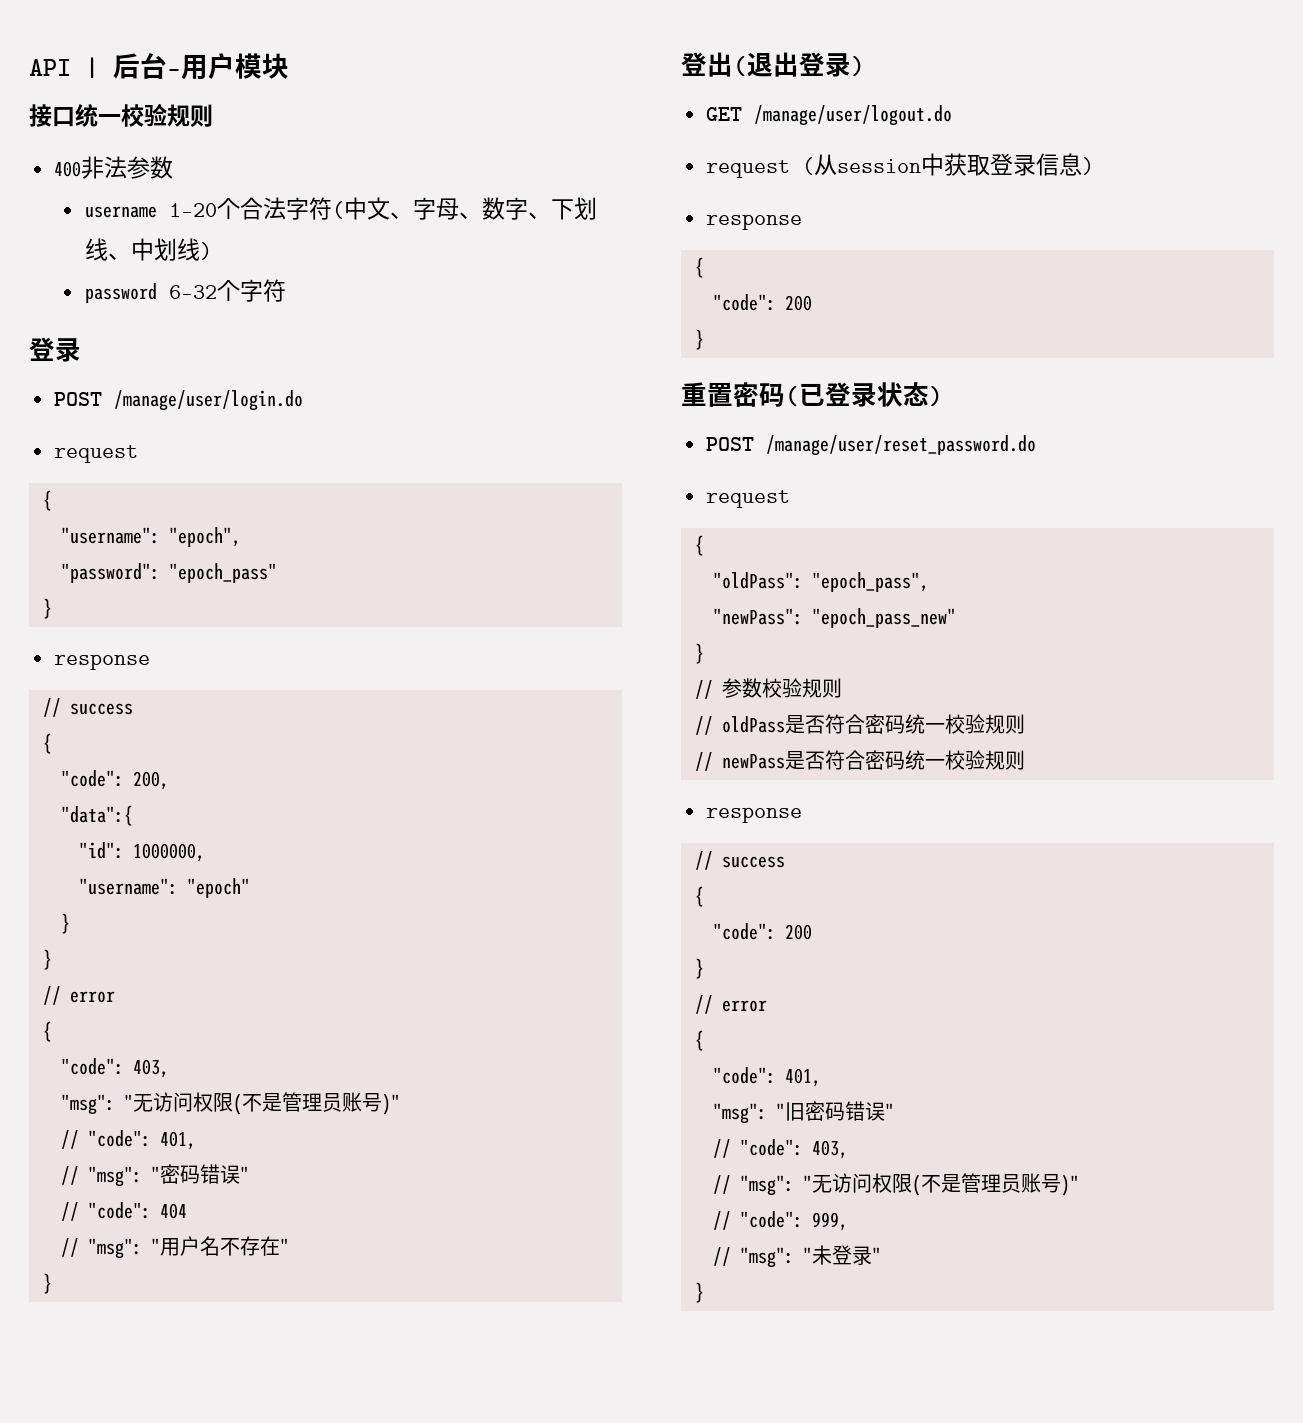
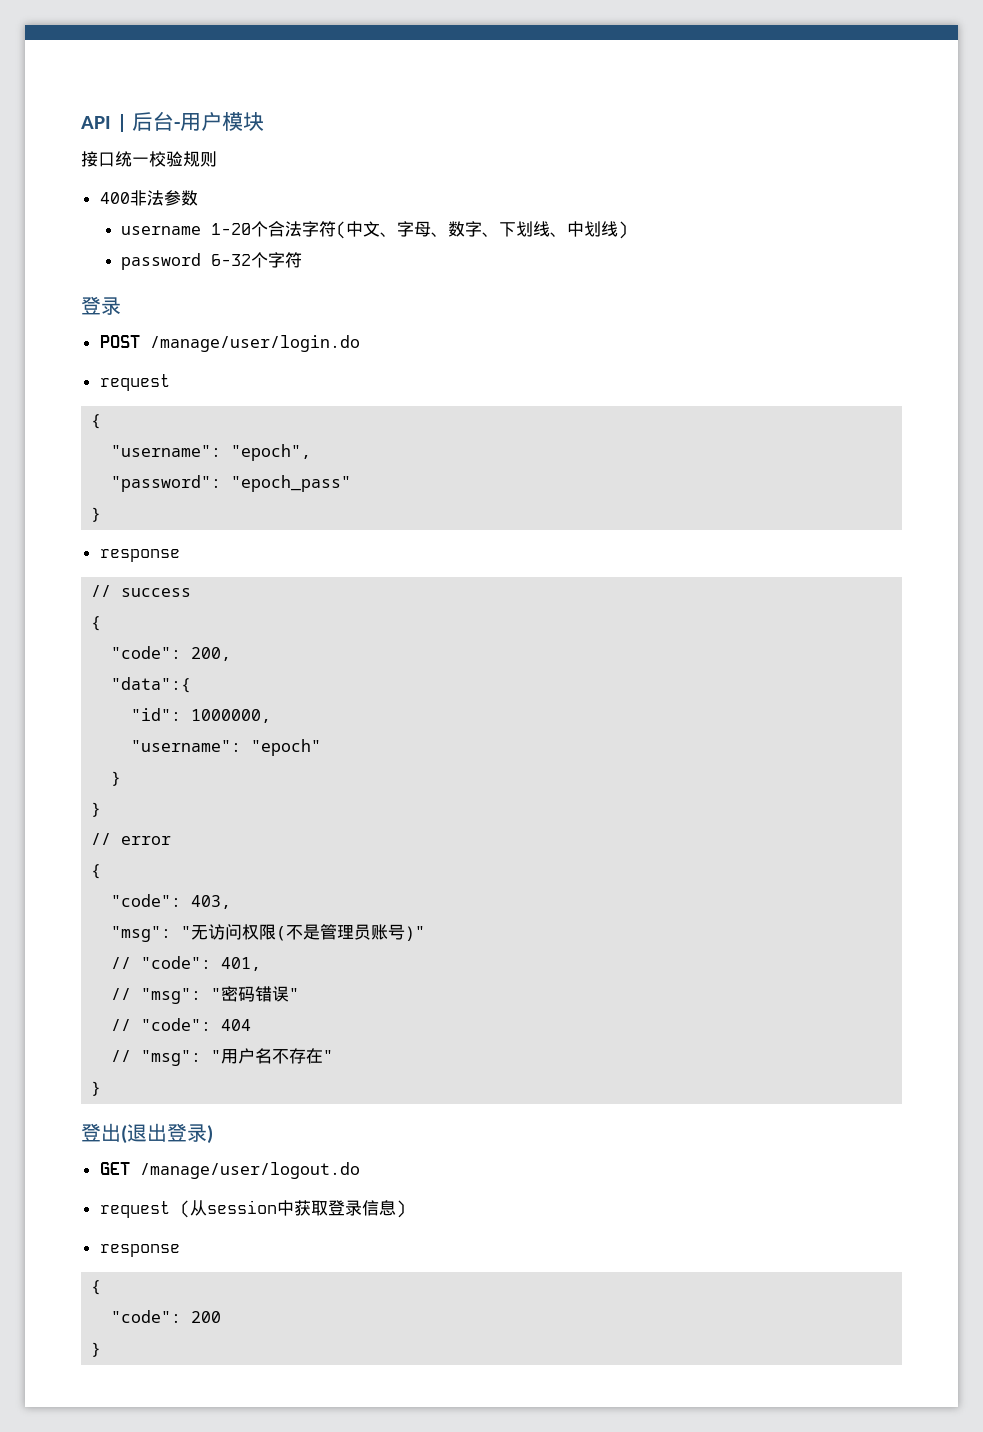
[681,382,943,407] [706,435,1037,456] [706,490,791,508] [694,535,704,556] [712,572,929,592] [712,608,956,628] [694,643,704,664] [694,678,842,699] [694,714,1025,735] [694,750,1025,771] [706,807,803,823] [694,851,785,870] [694,886,704,907] [712,923,812,940] [694,958,704,979] [694,995,767,1014] [694,1030,704,1051] [712,1067,821,1087] [712,1101,894,1124] [712,1139,848,1159] [712,1173,1079,1196] [712,1211,848,1231] [712,1245,881,1268] [694,1282,704,1303] // 重置密码(已登录状态) // POST /manage/user/reset_password.do // request // { // "oldPass": "epoch_pass", // "newPass": "epoch_pass_new" // } // // 参数校验规则 // // oldPass是否符合密码统一校验规则 // // newPass是否符合密码统一校验规则 // response // // success // { // "code": 200 // } // // error // { // "code": 401, // "msg": "旧密码错误" // // "code": 403, // // "msg": "无访问权限(不是管理员账号)" // // "code": 999, // // "msg": "未登录" // } -> (102, 1349) none

